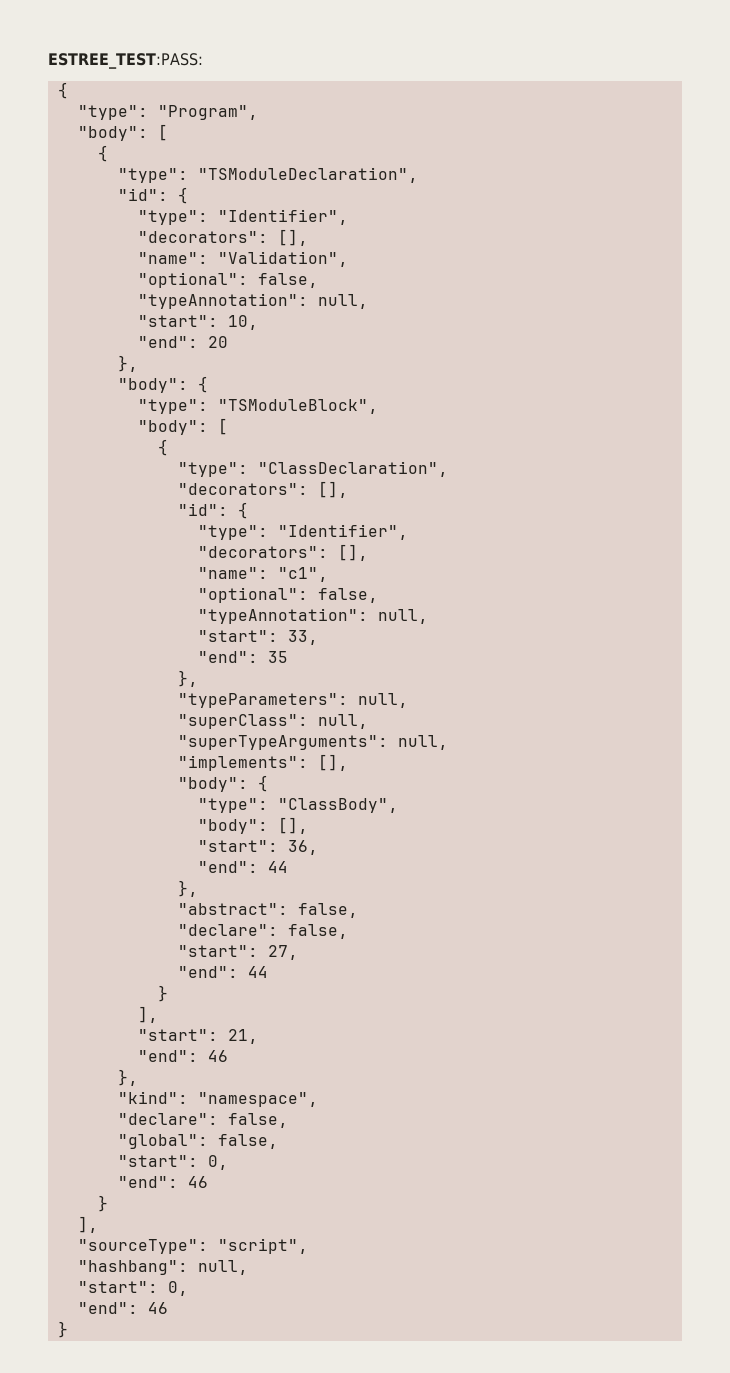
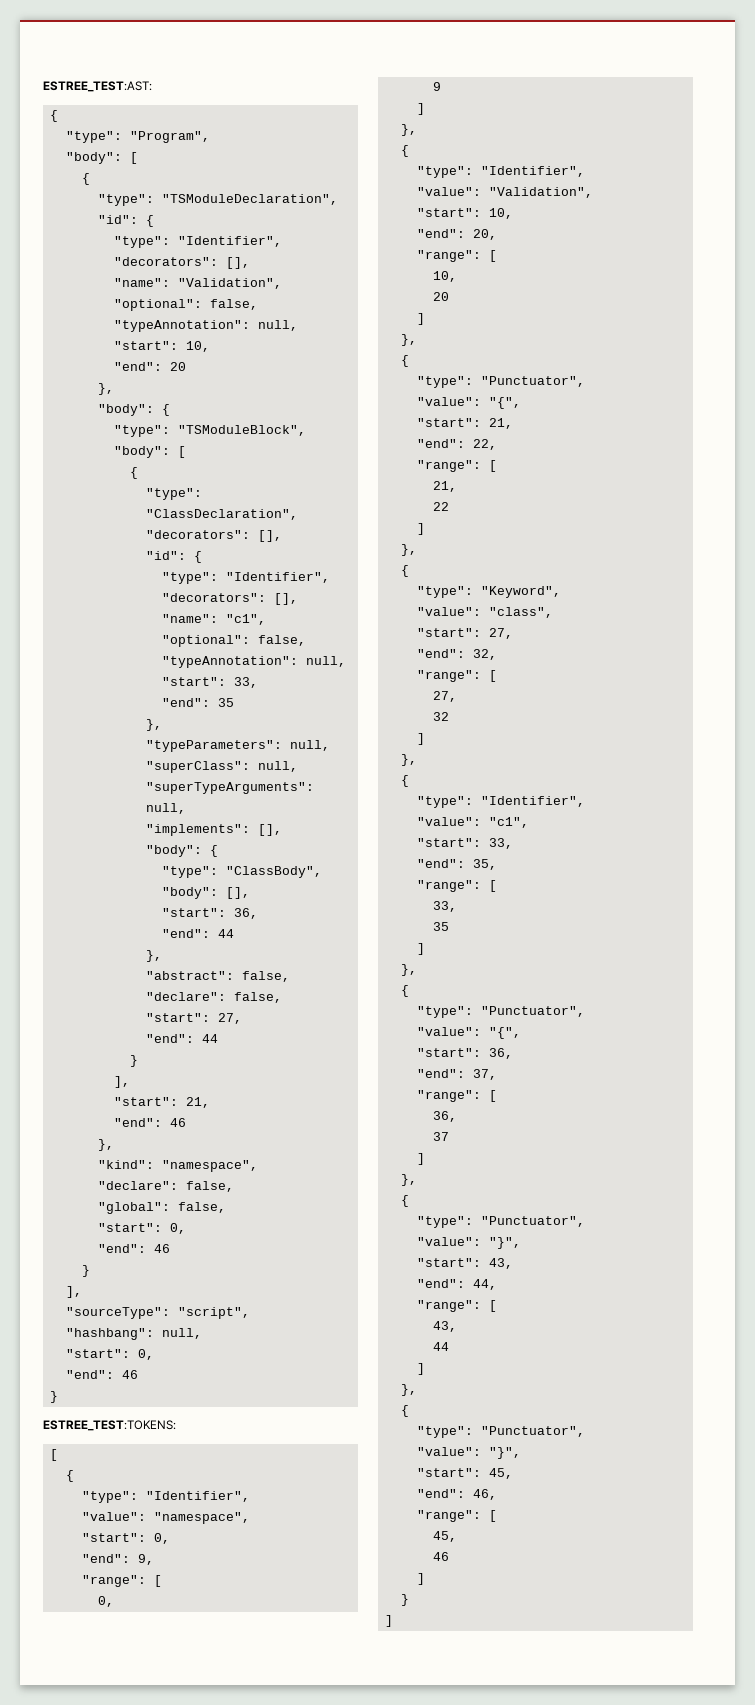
[48,53,203,69] ESTREE_TEST:PASS: -> [43,81,152,92] ESTREE_TEST:AST:
(68, 1329) none -> [43,1420,176,1431] [50,1449,59,1461] [66,1470,75,1482] [82,1491,251,1503] [82,1512,251,1524] [82,1533,171,1544] [82,1554,155,1565] [82,1575,163,1587] [98,1596,115,1607] [433,82,442,91] [417,103,426,115] [401,124,418,136] [401,145,410,157] [417,166,586,178] [417,187,594,198] [417,208,514,219] [417,229,498,240] [417,250,498,262] [433,271,458,282] [433,292,450,301] [417,313,426,325] [401,334,418,346] [401,355,410,367] [417,376,586,388] [417,397,522,409] [417,418,514,429] [417,439,498,450] [417,460,498,472] [433,481,458,492] [433,502,450,511] [417,523,426,535] [401,544,418,556] [401,565,410,577] [417,586,562,598] [417,607,554,618] [417,628,514,639] [417,649,498,660] [417,670,498,682] [433,691,458,702] [433,712,450,721] [417,733,426,745] [401,754,418,766] [401,775,410,787] [417,796,586,808] [417,817,530,828] [417,838,514,849] [417,859,498,870] [417,880,498,892] [433,901,458,912] [433,922,450,931] [417,943,426,955] [401,964,418,976] [401,985,410,997] [417,1006,586,1018] [417,1027,522,1039] [417,1048,514,1059] [417,1069,498,1080] [417,1090,498,1102] [433,1111,458,1122] [433,1132,450,1141] [417,1153,426,1165] [401,1174,418,1186] [401,1195,410,1207] [417,1216,586,1228] [417,1237,522,1249] [417,1258,514,1269] [417,1279,498,1290] [417,1300,498,1312] [433,1321,458,1332] [433,1342,450,1351] [417,1363,426,1375] [401,1384,418,1396] [401,1405,410,1417] [417,1426,586,1438] [417,1447,522,1459] [417,1468,514,1479] [417,1489,498,1500] [417,1510,498,1522] [433,1531,458,1542] [433,1552,450,1561] [417,1573,426,1585] [401,1594,410,1606] [385,1615,394,1627] // ESTREE_TEST:TOKENS: // [ // { // "type": "Identifier", // "value": "namespace", // "start": 0, // "end": 9, // "range": [ // 0, // 9 // ] // }, // { // "type": "Identifier", // "value": "Validation", // "start": 10, // "end": 20, // "range": [ // 10, // 20 // ] // }, // { // "type": "Punctuator", // "value": "{", // "start": 21, // "end": 22, // "range": [ // 21, // 22 // ] // }, // { // "type": "Keyword", // "value": "class", // "start": 27, // "end": 32, // "range": [ // 27, // 32 // ] // }, // { // "type": "Identifier", // "value": "c1", // "start": 33, // "end": 35, // "range": [ // 33, // 35 // ] // }, // { // "type": "Punctuator", // "value": "{", // "start": 36, // "end": 37, // "range": [ // 36, // 37 // ] // }, // { // "type": "Punctuator", // "value": "}", // "start": 43, // "end": 44, // "range": [ // 43, // 44 // ] // }, // { // "type": "Punctuator", // "value": "}", // "start": 45, // "end": 46, // "range": [ // 45, // 46 // ] // } // ]

